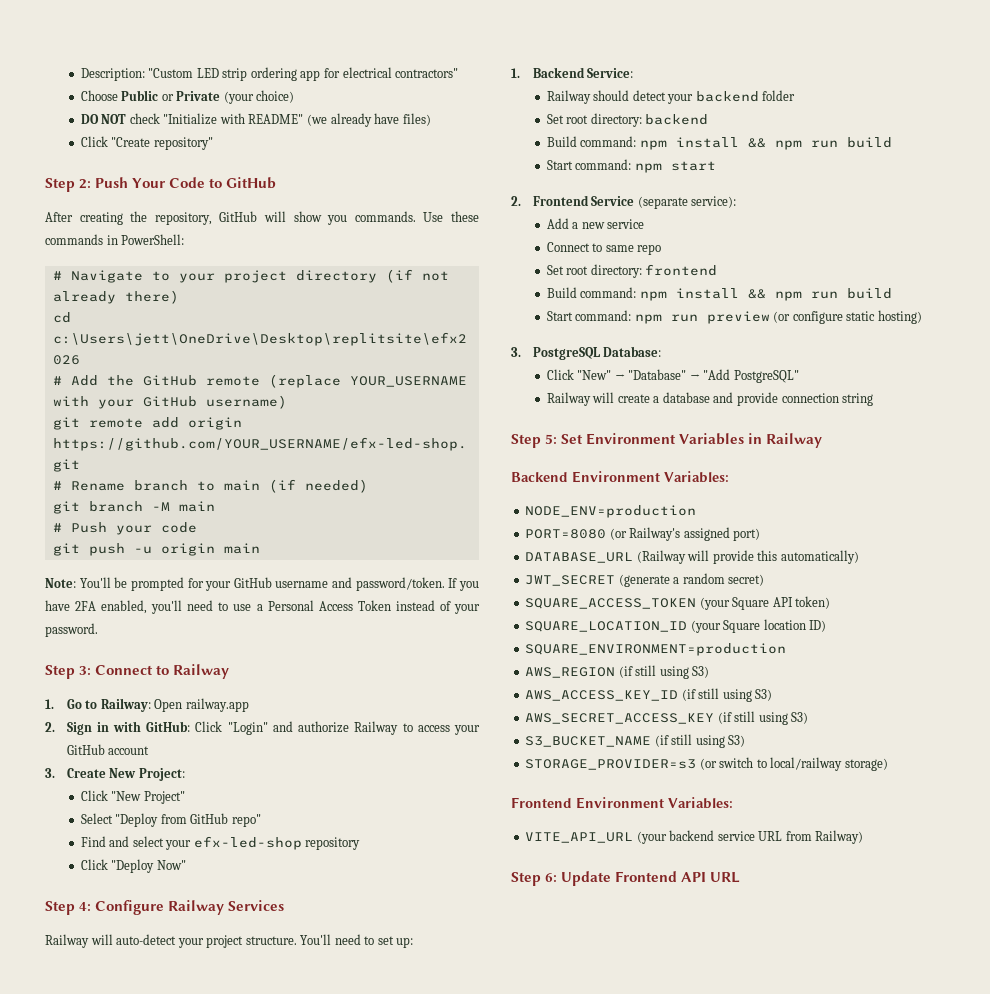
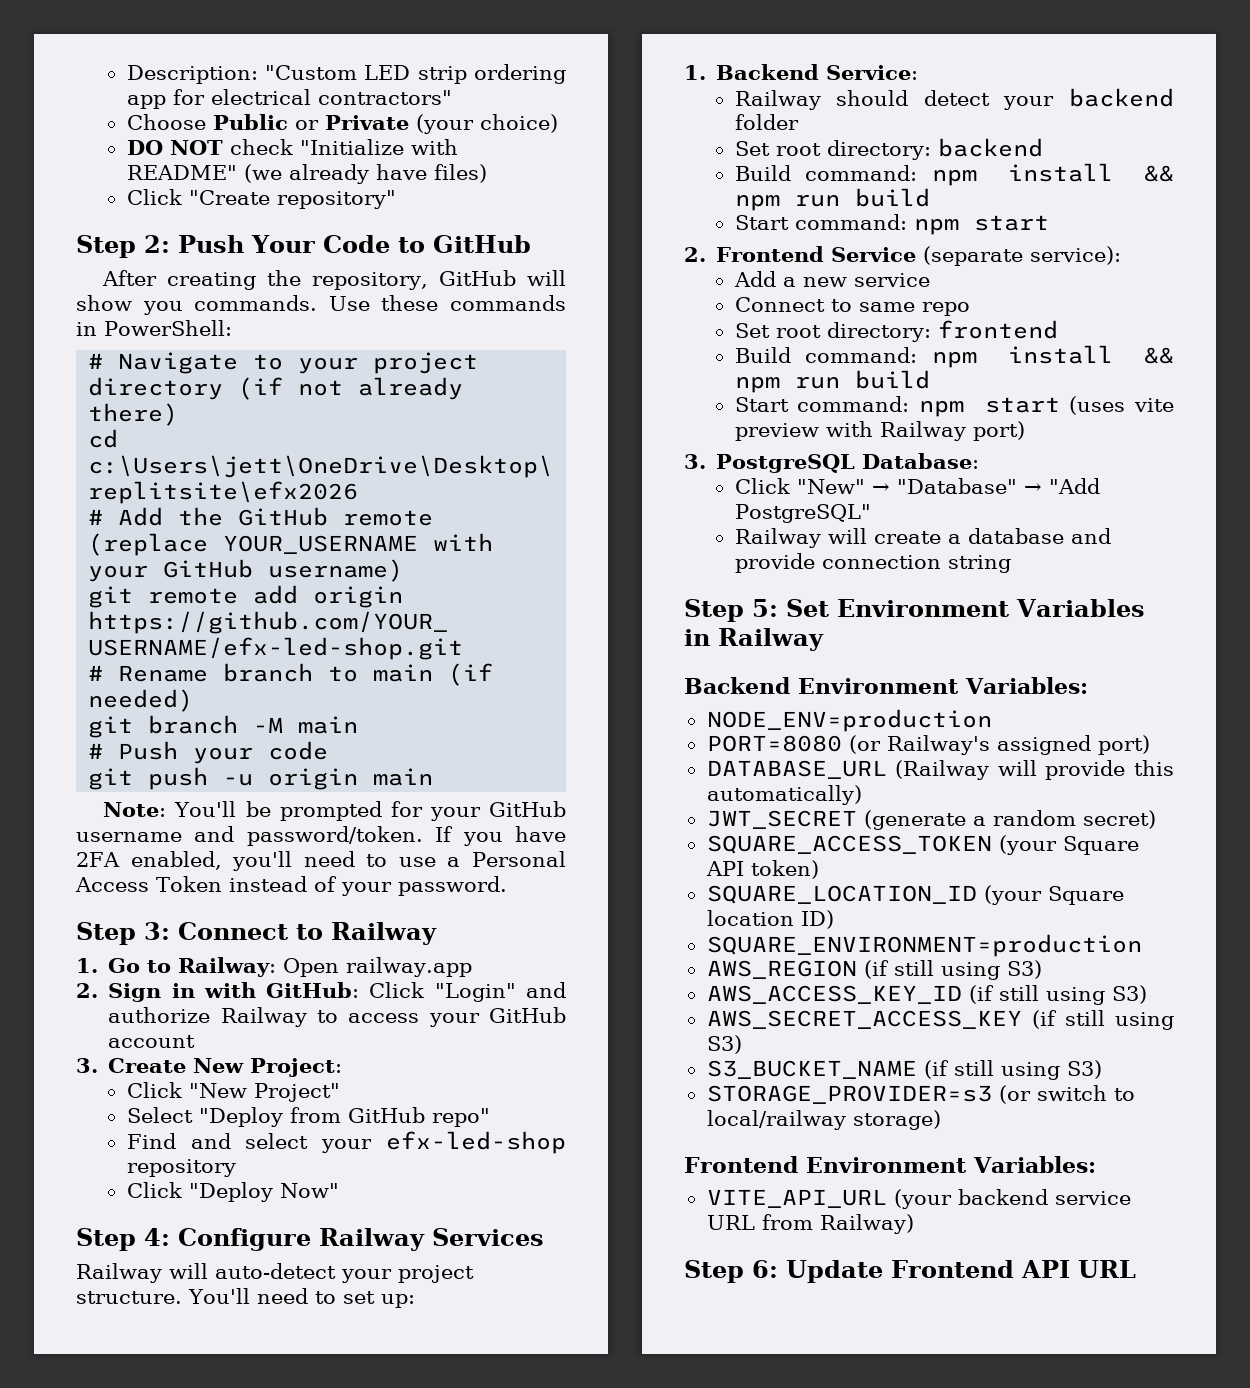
[670,310,922,324] run preview (or configure static hosting) -> [984,396,1174,415] [734,421,1025,441] start (uses vite preview with Railway port)

